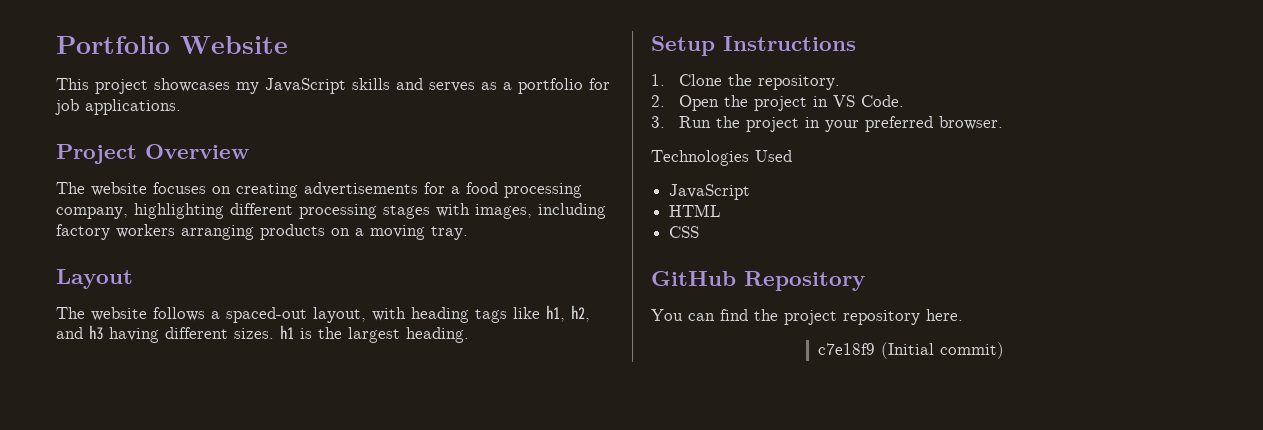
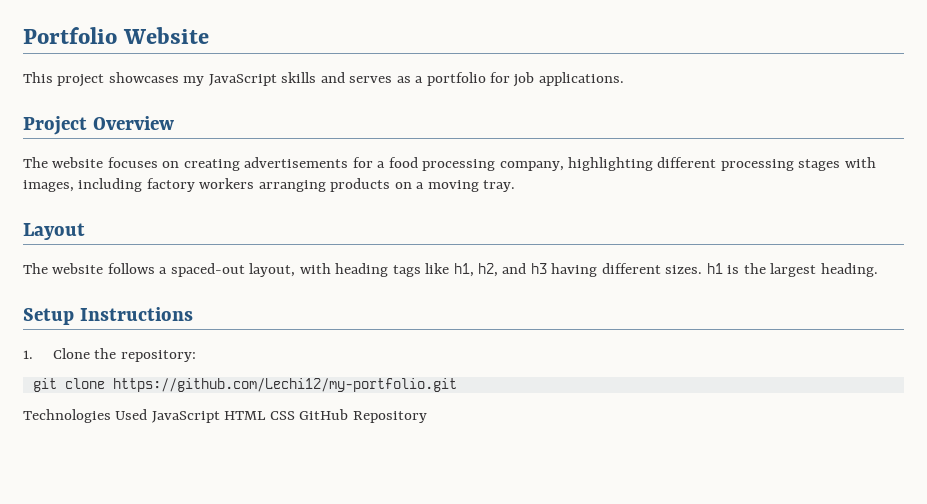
[757,75,840,90] [651,95,904,111] [651,116,1003,132] repository. // 2. Open the project in VS Code. // 3. Run the project in your preferred browser. -> [120,350,196,362] [32,378,457,392] repository: // git clone https://github.com/Lechi12/my-portfolio.git
[669,184,751,200] // JavaScript // -> [151,411,220,423] JavaScript
(722, 210) // -> (267, 415) none
(700, 232) // -> (295, 415) none
[651,309,963,325] [817,342,1004,359] // You can find the project repository here. // c7e18f9 (Initial commit) -> (427, 417) none

